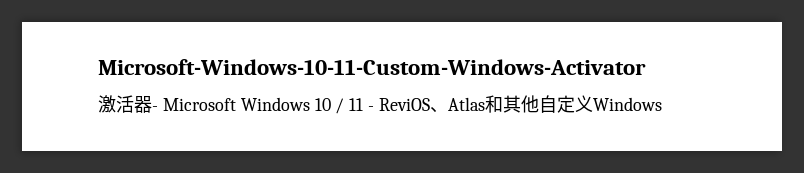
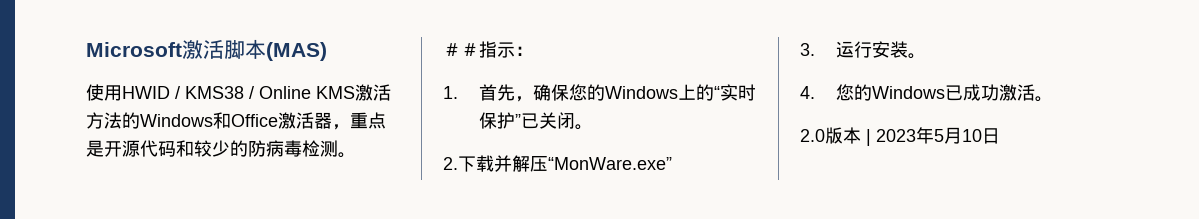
[98,59,646,75] [98,95,663,114] Microsoft-Windows-10-11-Custom-Windows-Activator // 激活器- Microsoft Windows 10 / 11 - ReviOS、Atlas和其他自定义Windows -> [86,39,327,61] [86,84,391,101] [86,112,386,130] [86,140,356,158] [443,41,533,58] [443,84,756,102] [478,112,593,130] [443,155,672,172] [800,41,926,59] [800,84,1053,102] [800,127,1000,146] Microsoft激活脚本(MAS) // 使用HWID / KMS38 / Online KMS激活方法的Windows和Office激活器，重点是开源代码和较少的防病毒检测。 // ＃＃指示： // 1.首先，确保您的Windows上的“实时保护”已关闭。 // 2.下载并解压“MonWare.exe” // 3.运行安装。 // 4.您的Windows已成功激活。 // 2.0版本 | 2023年5月10日

